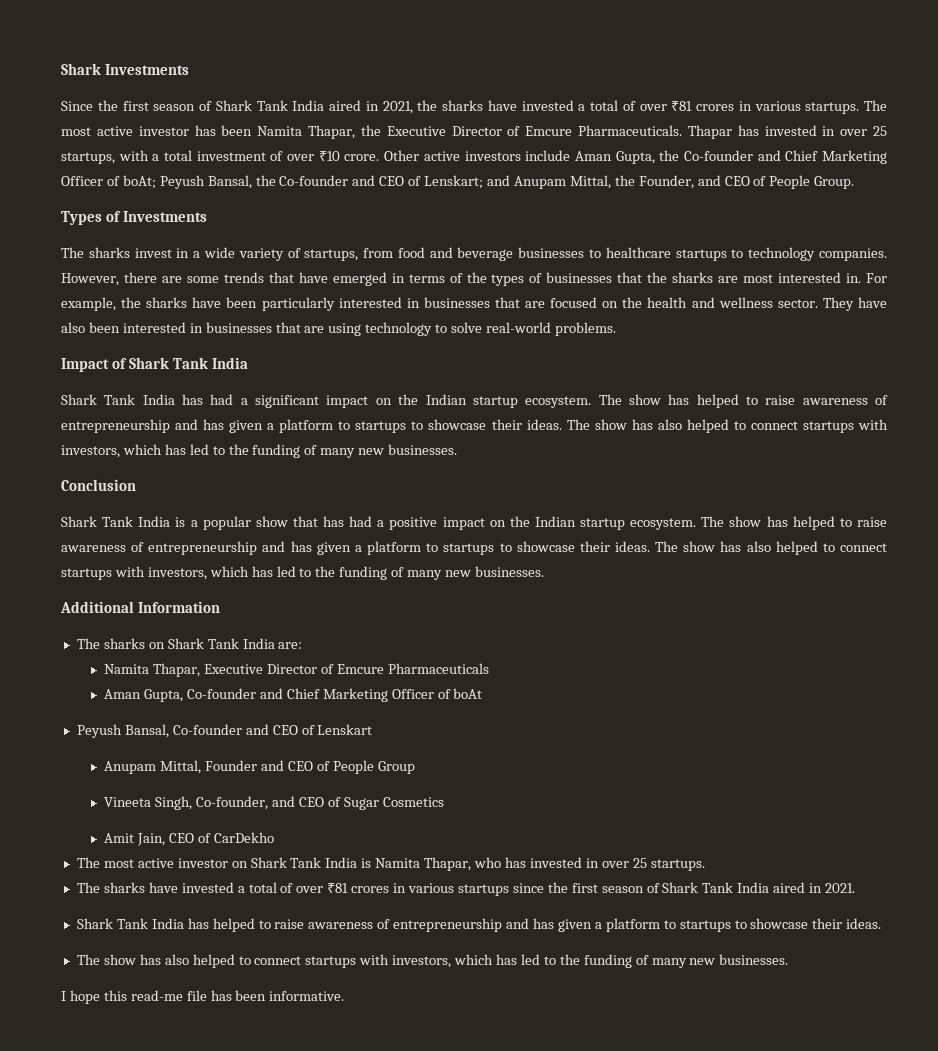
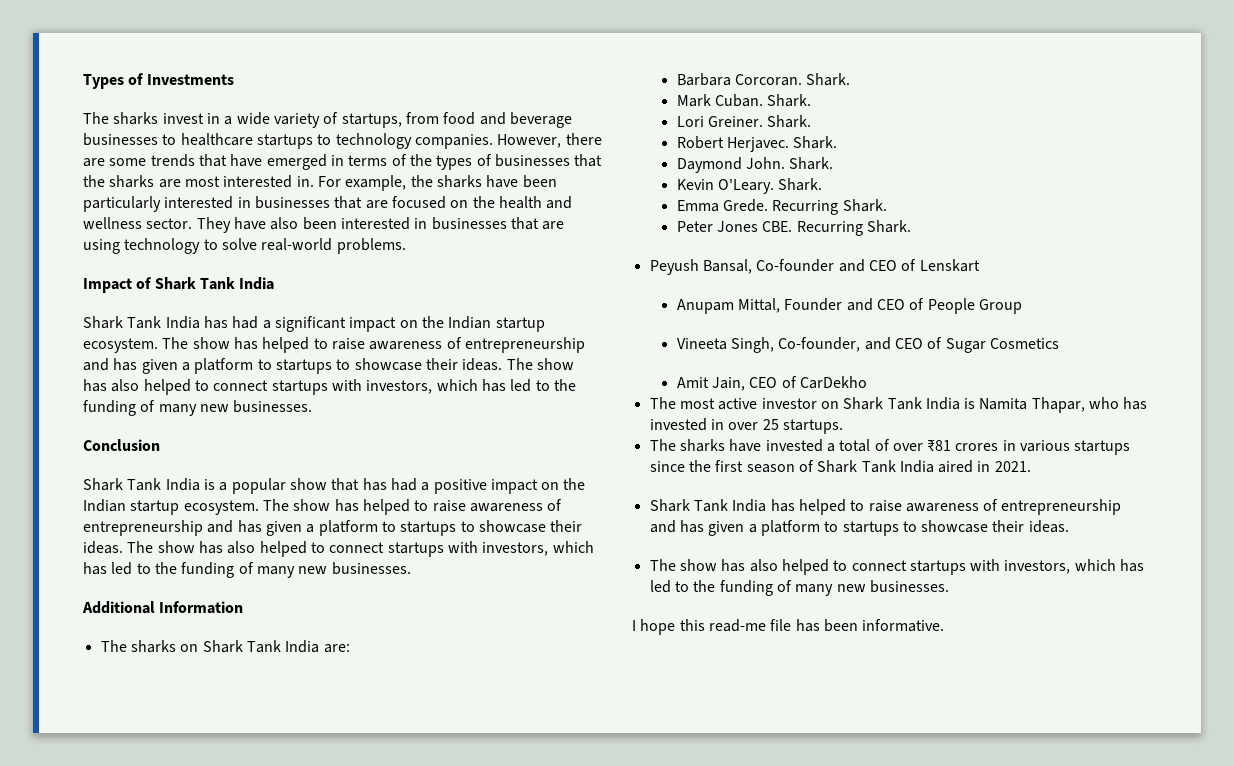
[61,63,189,75] [61,100,887,114] [61,125,888,139] [61,150,888,164] [61,175,855,189] Shark Investments // Since the first season of Shark Tank India aired in 2021, the sharks have invested a total of over ₹81 crores in various startups. The most active investor has been Namita Thapar, the Executive Director of Emcure Pharmaceuticals. Thapar has invested in over 25 startups, with a total investment of over ₹10 crore. Other active investors include Aman Gupta, the Co-founder and Chief Marketing Officer of boAt; Peyush Bansal, the Co-founder and CEO of Lenskart; and Anupam Mittal, the Founder, and CEO of People Group. // -> (83, 81) none
[104,663,489,677] [104,688,483,702] Namita Thapar, Executive Director of Emcure Pharmaceuticals // Aman Gupta, Co-founder and Chief Marketing Officer of boAt -> [676,73,851,86] [676,94,812,107] [676,115,812,128] [676,136,838,152] [676,157,834,173] [676,178,823,194] [676,199,887,215] [676,220,911,236] Barbara Corcoran. Shark. // Mark Cuban. Shark. // Lori Greiner. Shark. // Robert Herjavec. Shark. // Daymond John. Shark. // Kevin O'Leary. Shark. // Emma Grede. Recurring Shark. // Peter Jones CBE. Recurring Shark.

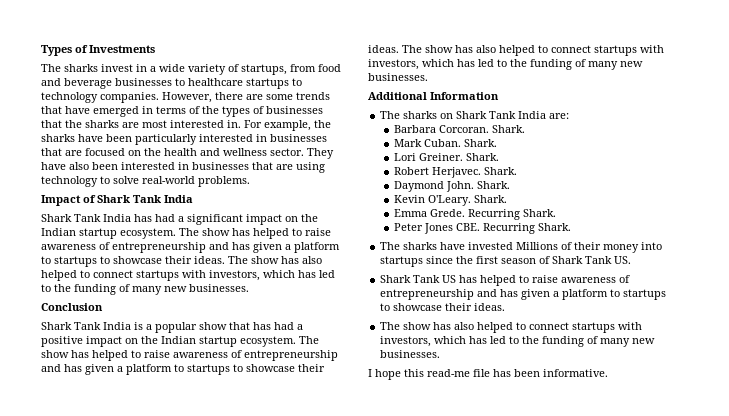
[649,259,980,275] [676,298,1022,314] [676,337,1059,353] [676,376,867,391] [649,397,1148,413] [649,418,843,434] [649,439,1071,452] Peyush Bansal, Co-founder and CEO of Lenskart // Anupam Mittal, Founder and CEO of People Group // Vineeta Singh, Co-founder, and CEO of Sugar Cosmetics // Amit Jain, CEO of CarDekho // The most active investor on Shark Tank India is Namita Thapar, who has invested in over 25 startups. // The sharks have invested a total of over ₹81 crores in various -> [380,242,663,253] The sharks have invested Millions of their money into
[899,460,1031,473] [649,499,767,512] India aired in 2021. // Shark Tank India -> [614,256,632,264] [380,275,457,283] US. // Shark Tank US

